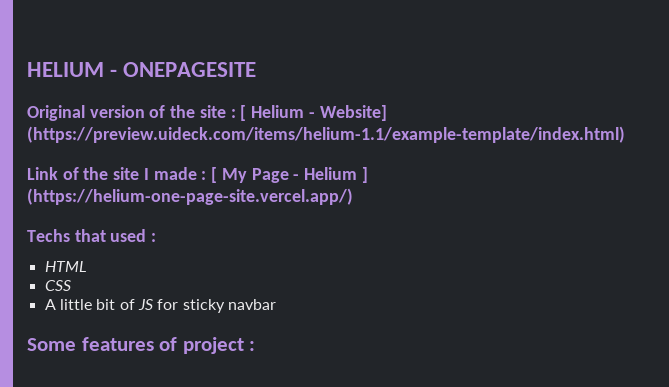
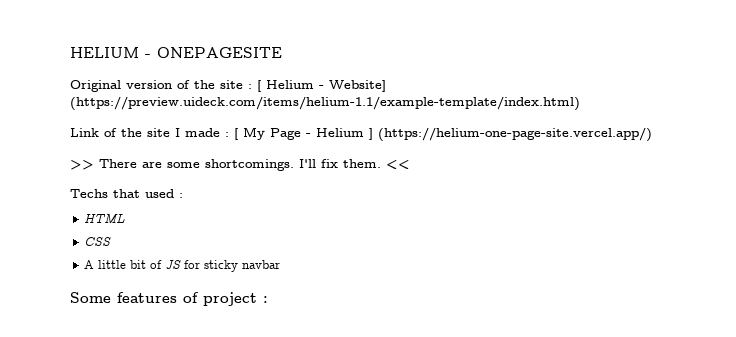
(353, 196) none -> [70,159,410,171] // >> There are some shortcomings. I'll fix them. <<

